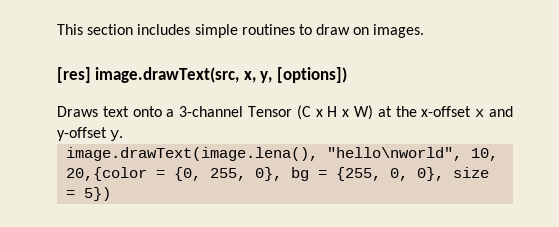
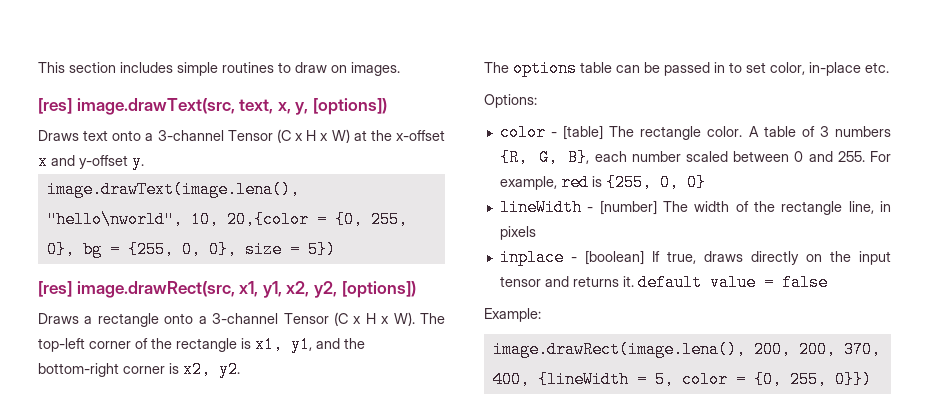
(240, 75) none -> [239,99,274,114] text,
(112, 194) none -> [38,281,416,298] [38,312,446,327] [38,336,365,353] [38,361,240,378] [484,60,889,77] [484,94,537,108] [499,124,892,141] [499,149,891,166] [499,174,706,191] [499,199,892,216] [499,226,536,240] [499,249,891,266] [499,274,828,291] [484,308,541,322] [492,341,881,358] [492,371,872,388] // [res] image.drawRect(src, x1, y1, x2, y2, [options]) // Draws a rectangle onto a 3-channel Tensor (C x H x W). The top-left corner of the rectangle is x1, y1, and the bottom-right corner is x2, y2. // The options table can be passed in to set color, in-place etc. // Options: // color - [table] The rectangle color. A table of 3 numbers {R, G, B}, each number scaled between 0 and 255. For example, red is {255, 0, 0} // lineWidth - [number] The width of the rectangle line, in pixels // inplace - [boolean] If true, draws directly on the input tensor and returns it. default value = false // Example: // image.drawRect(image.lena(), 200, 200, 370, 400, {lineWidth = 5, color = {0, 255, 0}})

